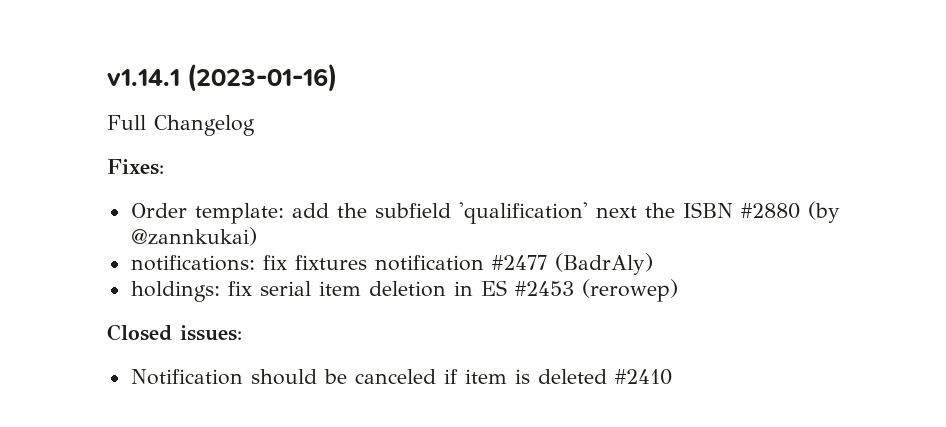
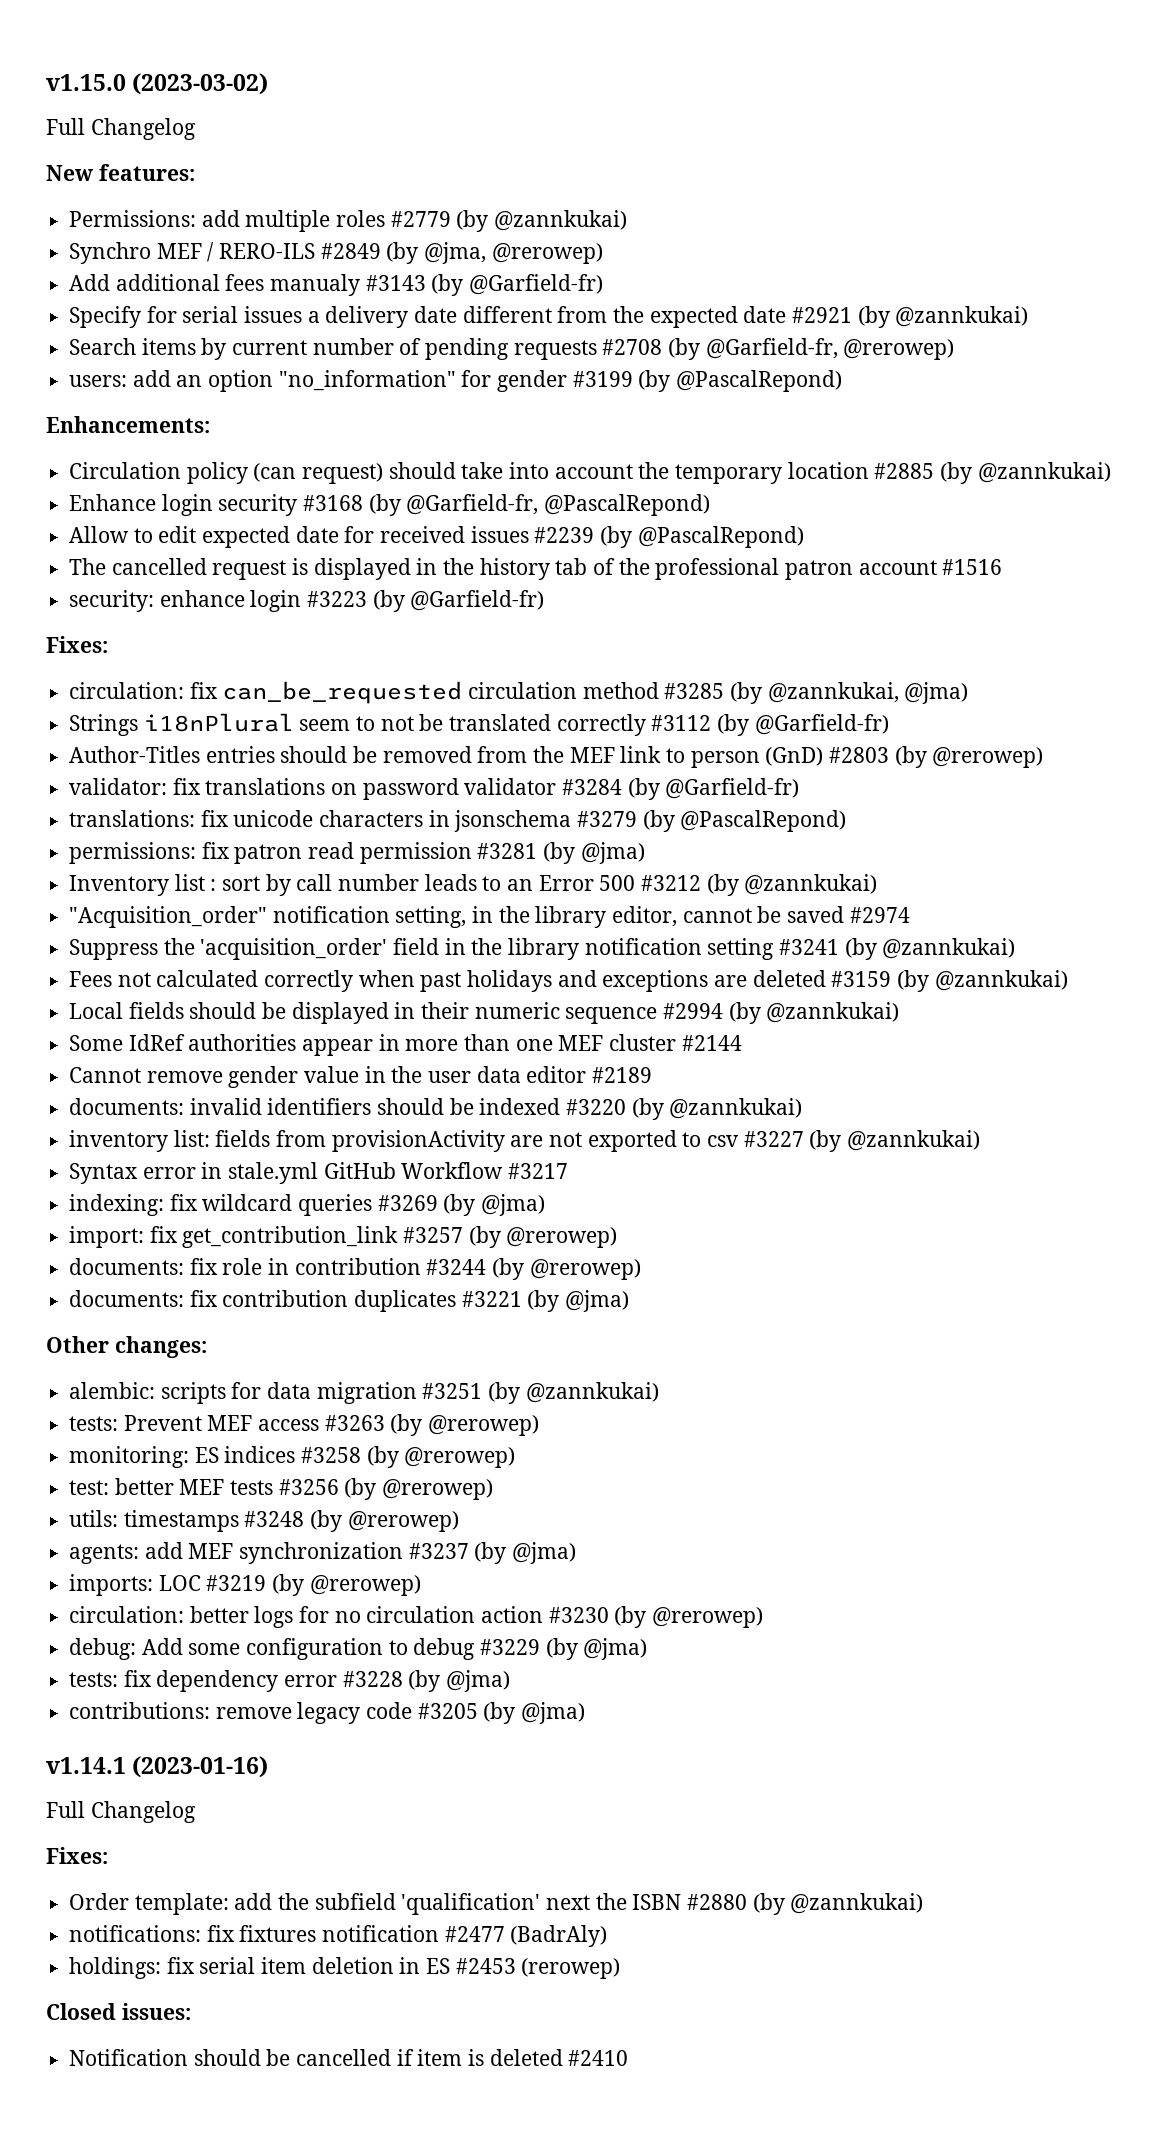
(107, 77) none -> [46,73,269,95] [46,118,196,140] [46,164,195,181] [69,210,628,232] [69,242,603,264] [69,274,604,296] [69,306,1029,328] [69,338,955,360] [69,370,843,392] [46,416,210,433] [69,462,1111,484] [69,494,711,516] [69,526,804,548] [69,558,1003,580] [69,590,545,612] [46,636,108,653] [69,681,969,704] [69,713,889,736] [69,746,1044,768] [69,778,800,800] [69,810,847,832] [69,842,645,864] [69,874,878,896] [69,906,910,928] [69,938,1016,960] [69,970,1068,992] [69,1002,900,1024] [69,1034,742,1056] [69,1066,653,1088] [69,1098,803,1120] [69,1130,981,1152] [69,1162,569,1184] [69,1194,546,1216] [69,1226,618,1248] [69,1258,641,1280] [69,1290,630,1312] [46,1336,207,1358] [69,1382,659,1404] [69,1414,540,1436] [69,1446,516,1468] [69,1478,494,1500] [69,1510,459,1532] [69,1542,577,1564] [69,1574,421,1596] [69,1606,764,1628] [69,1638,648,1660] [69,1670,511,1692] [69,1702,586,1724] v1.15.0 (2023-03-02) // Full Changelog // New features: // Permissions: add multiple roles #2779 (by @zannkukai) // Synchro MEF / RERO-ILS #2849 (by @jma, @rerowep) // Add additional fees manualy #3143 (by @Garfield-fr) // Specify for serial issues a delivery date different from the expected date #2921 (by @zannkukai) // Search items by current number of pending requests #2708 (by @Garfield-fr, @rerowep) // users: add an option "no_information" for gender #3199 (by @PascalRepond) // Enhancements: // Circulation policy (can request) should take into account the temporary location #2885 (by @zannkukai) // Enhance login security #3168 (by @Garfield-fr, @PascalRepond) // Allow to edit expected date for received issues #2239 (by @PascalRepond) // The cancelled request is displayed in the history tab of the professional patron account #1516 // security: enhance login #3223 (by @Garfield-fr) // Fixes: // circulation: fix can_be_requested circulation method #3285 (by @zannkukai, @jma) // Strings i18nPlural seem to not be translated correctly #3112 (by @Garfield-fr) // Author-Titles entries should be removed from the MEF link to person (GnD) #2803 (by @rerowep) // validator: fix translations on password validator #3284 (by @Garfield-fr) // translations: fix unicode characters in jsonschema #3279 (by @PascalRepond) // permissions: fix patron read permission #3281 (by @jma) // Inventory list : sort by call number leads to an Error 500 #3212 (by @zannkukai) // "Acquisition_order" notification setting, in the library editor, cannot be saved #2974 // Suppress the 'acquisition_order' field in the library notification setting #3241 (by @zannkukai) // Fees not calculated correctly when past holidays and exceptions are deleted #3159 (by @zannkukai) // Local fields should be displayed in their numeric sequence #2994 (by @zannkukai) // Some IdRef authorities appear in more than one MEF cluster #2144 // Cannot remove gender value in the user data editor #2189 // documents: invalid identifiers should be indexed #3220 (by @zannkukai) // inventory list: fields from provisionActivity are not exported to csv #3227 (by @zannkukai) // Syntax error in stale.yml GitHub Workflow #3217 // indexing: fix wildcard queries #3269 (by @jma) // import: fix get_contribution_link #3257 (by @rerowep) // documents: fix role in contribution #3244 (by @rerowep) // documents: fix contribution duplicates #3221 (by @jma) // Other changes: // alembic: scripts for data migration #3251 (by @zannkukai) // tests: Prevent MEF access #3263 (by @rerowep) // monitoring: ES indices #3258 (by @rerowep) // test: better MEF tests #3256 (by @rerowep) // utils: timestamps #3248 (by @rerowep) // agents: add MEF synchronization #3237 (by @jma) // imports: LOC #3219 (by @rerowep) // circulation: better logs for no circulation action #3230 (by @rerowep) // debug: Add some configuration to debug #3229 (by @jma) // tests: fix dependency error #3228 (by @jma) // contributions: remove legacy code #3205 (by @jma) //
[354,369,436,384] canceled -> [296,2049,392,2066] cancelled

